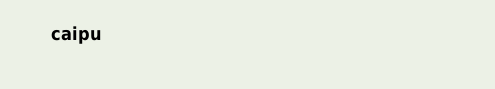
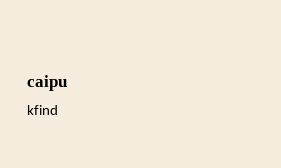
(102, 35) none -> [27,105,58,115] // kfind

